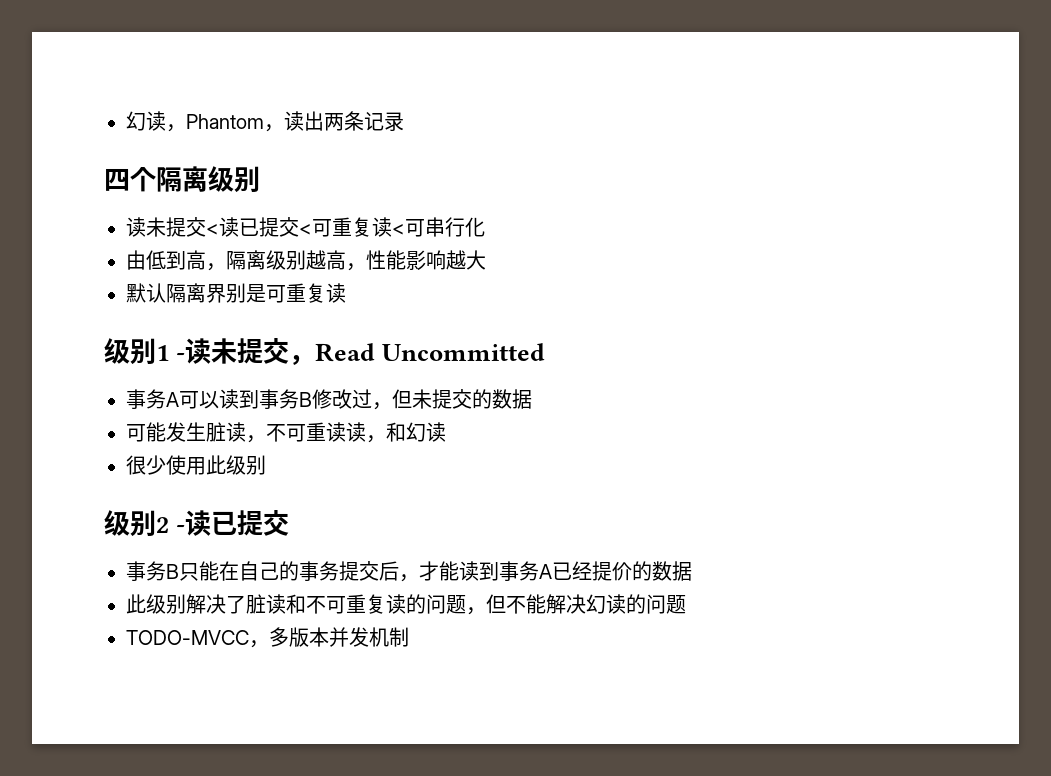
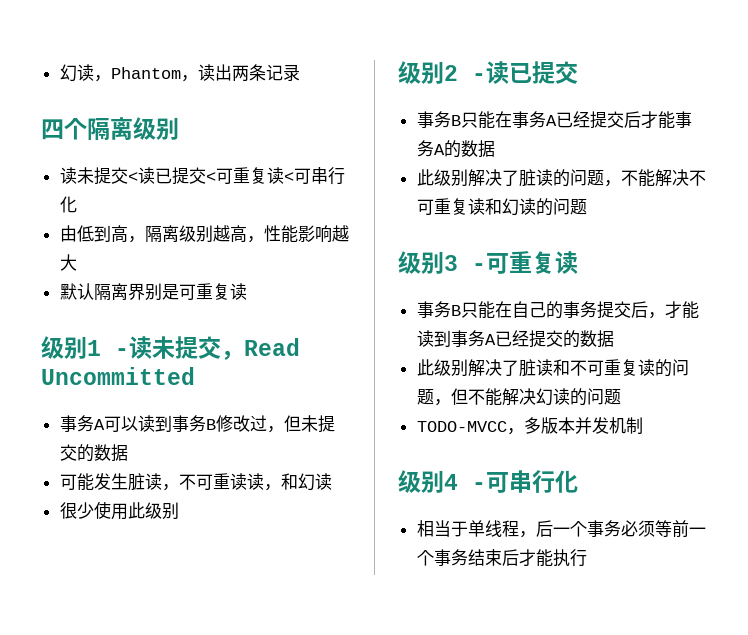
(290, 523) none -> [416,111,692,129] [416,140,495,158] [416,169,706,187] [416,198,587,216] [398,251,578,274] // 事务B只能在事务A已经提交后才能事务A的数据 // 此级别解决了脏读的问题，不能解决不可重复读和幻读的问题 // 级别3 -可重复读
[612,562,632,581] 价 -> [545,330,563,347] 交
(409, 637) none -> [398,470,578,493] [416,520,706,538] [416,549,587,567] // 级别4 -可串行化 // 相当于单线程，后一个事务必须等前一个事务结束后才能执行

